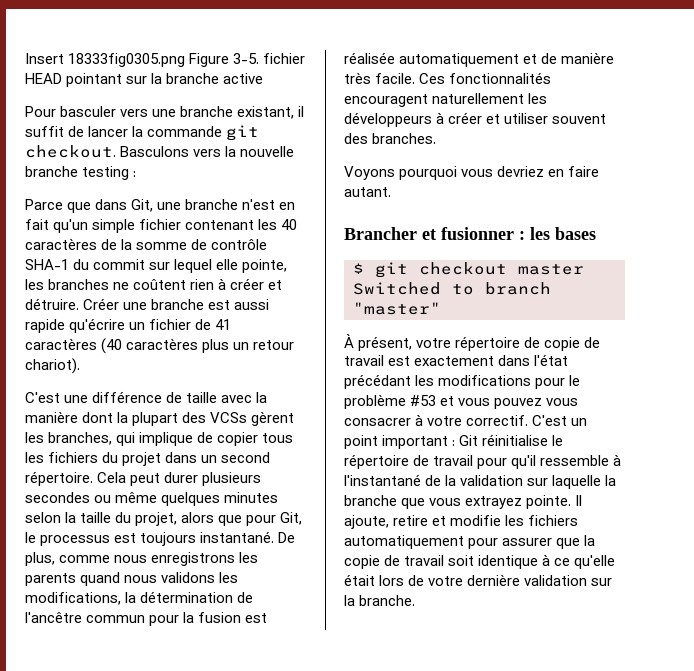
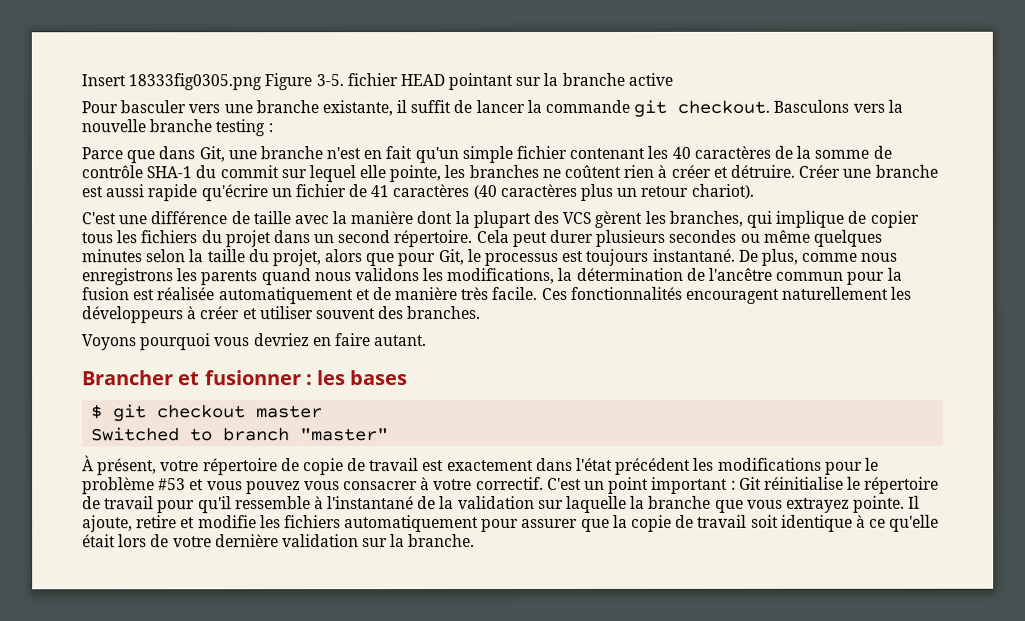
[237,106,295,119] existant, -> [321,100,393,117] existante,
[210,412,248,423] VCSs -> [562,211,592,224] VCS
[344,374,411,389] précédant -> [615,457,692,475] précédent

